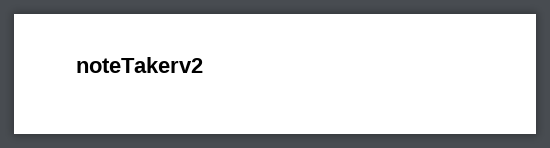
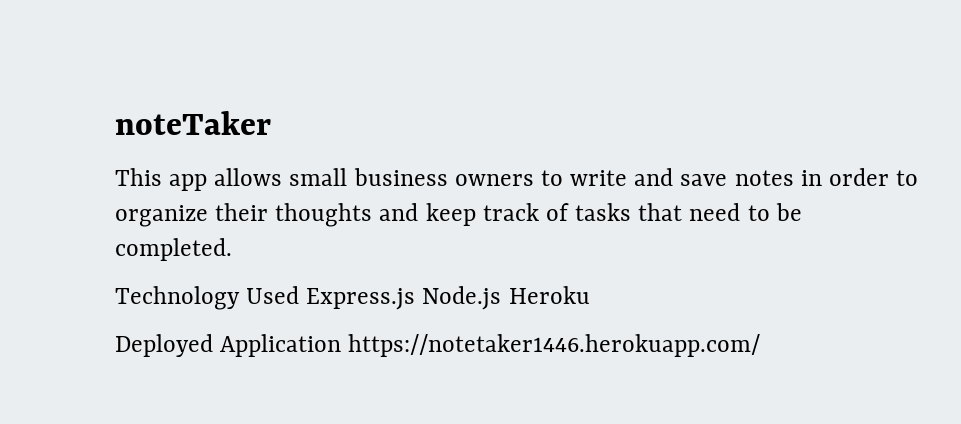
[76,57,203,73] noteTakerv2 -> [115,111,271,135] [115,168,919,191] [115,203,802,227] [115,238,232,261] [115,286,590,310] [115,334,761,357] noteTaker // This app allows small business owners to write and save notes in order to organize their thoughts and keep track of tasks that need to be completed. // Technology Used Express.js Node.js Heroku // Deployed Application https://notetaker1446.herokuapp.com/

